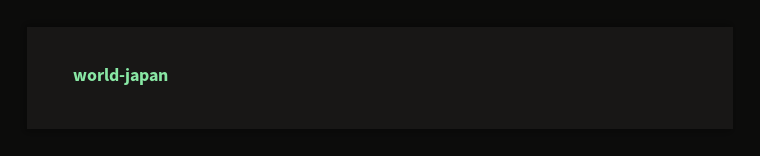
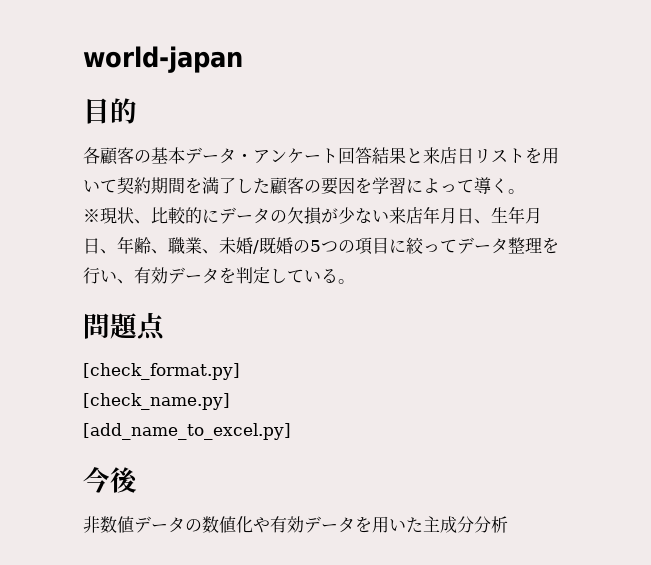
(168, 76) none -> [83,98,137,124] [83,147,559,165] [83,177,525,195] [83,206,542,225] [83,236,559,255] [83,267,355,284] [83,312,165,341] [83,363,240,380] [83,393,230,410] [83,423,291,440] [83,467,138,493] [83,516,508,533] // 目的 // 各顧客の基本データ・アンケート回答結果と来店日リストを用いて契約期間を満了した顧客の要因を学習によって導く。 // ※現状、比較的にデータの欠損が少ない来店年月日、生年月日、年齢、職業、未婚/既婚の5つの項目に絞ってデータ整理を行い、有効データを判定している。 // 問題点 // [check_format.py] // [check_name.py] // [add_name_to_excel.py] // 今後 // 非数値データの数値化や有効データを用いた主成分分析

